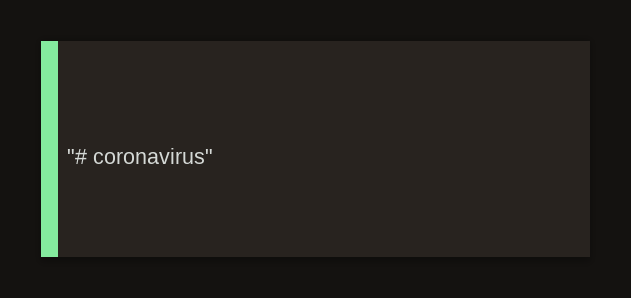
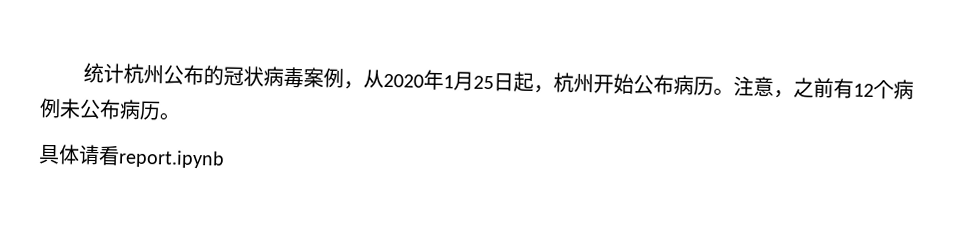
[67,148,213,164] "# coronavirus" -> [82,62,914,100] [39,97,180,121] [38,144,225,169] 统计杭州公布的冠状病毒案例，从2020年1月25日起，杭州开始公布病历。注意，之前有12个病例未公布病历。 // 具体请看report.ipynb

